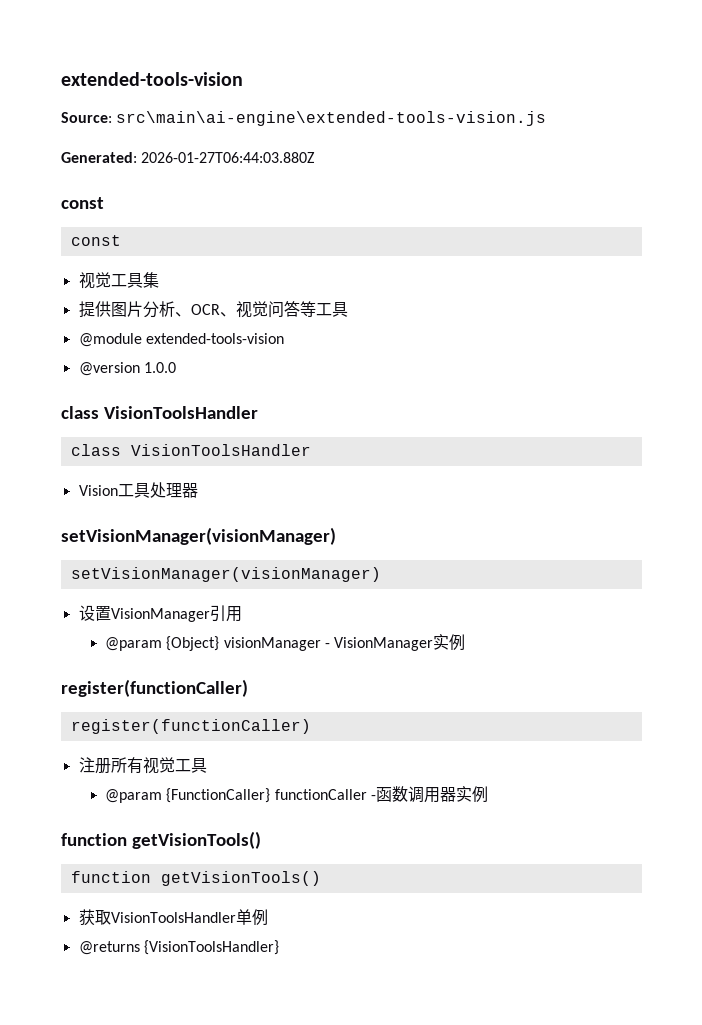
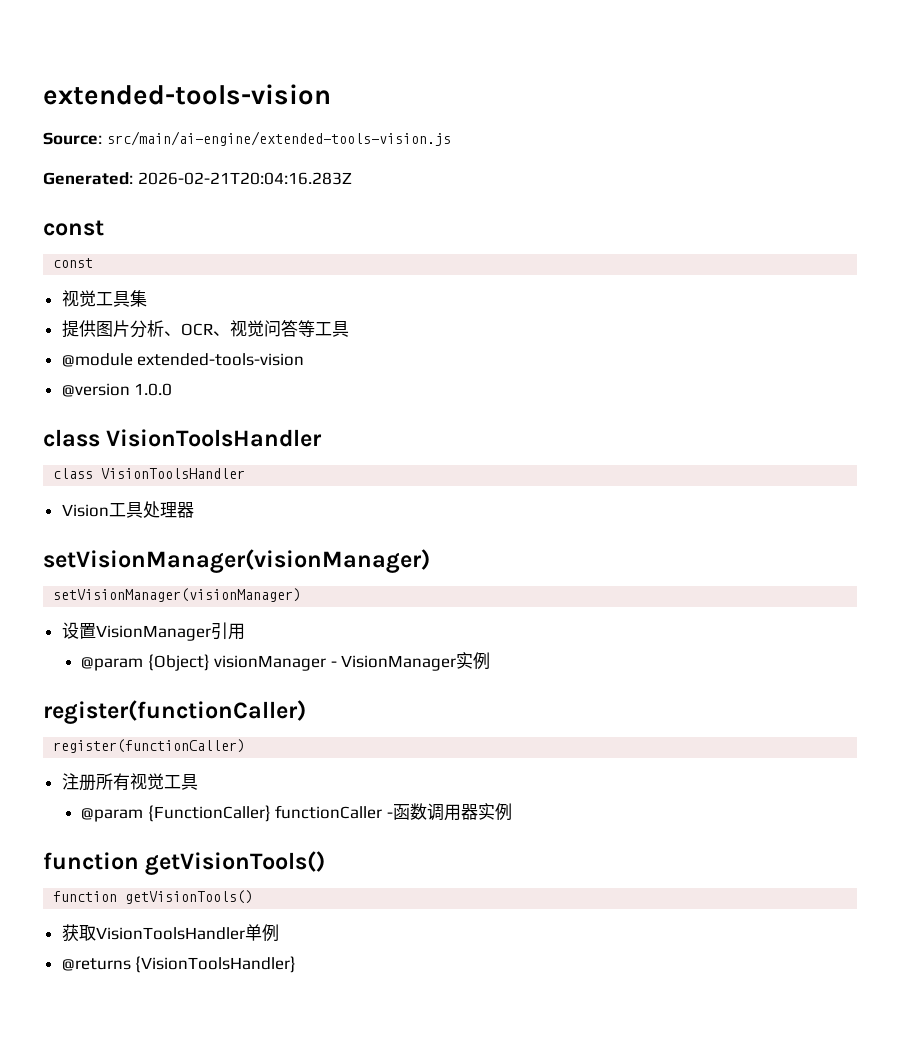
[116,111,547,126] src\main\ai-engine\extended-tools-vision.js -> [106,131,451,146] src/main/ai-engine/extended-tools-vision.js
[141,152,316,163] 2026-01-27T06:44:03.880Z -> [137,172,352,185] 2026-02-21T20:04:16.283Z

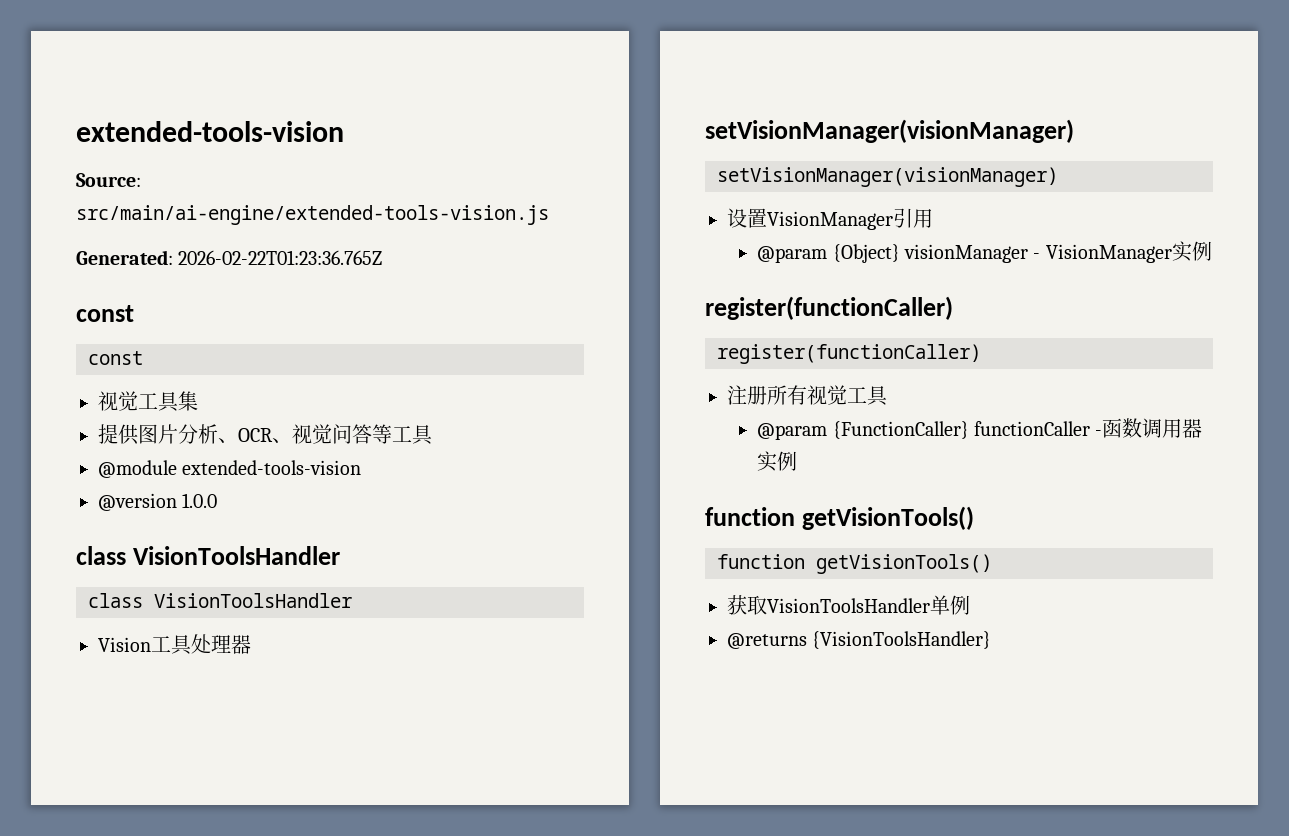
[137,172,352,185] 2026-02-21T20:04:16.283Z -> [178,250,383,265] 2026-02-22T01:23:36.765Z

